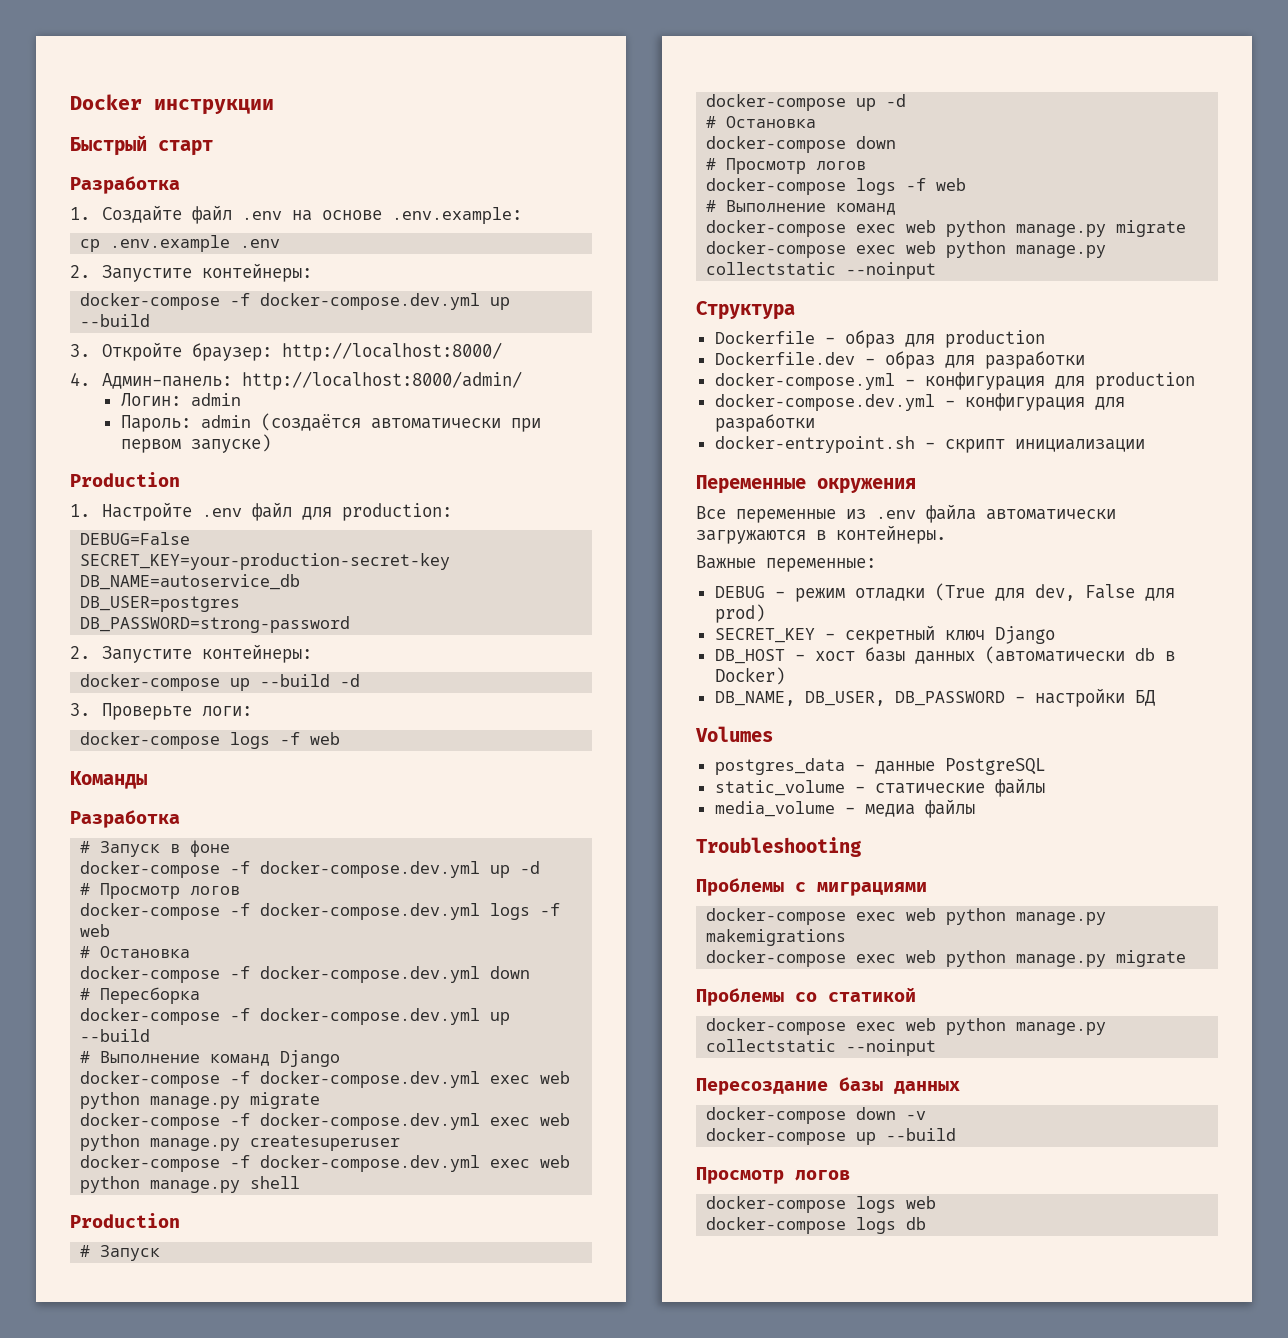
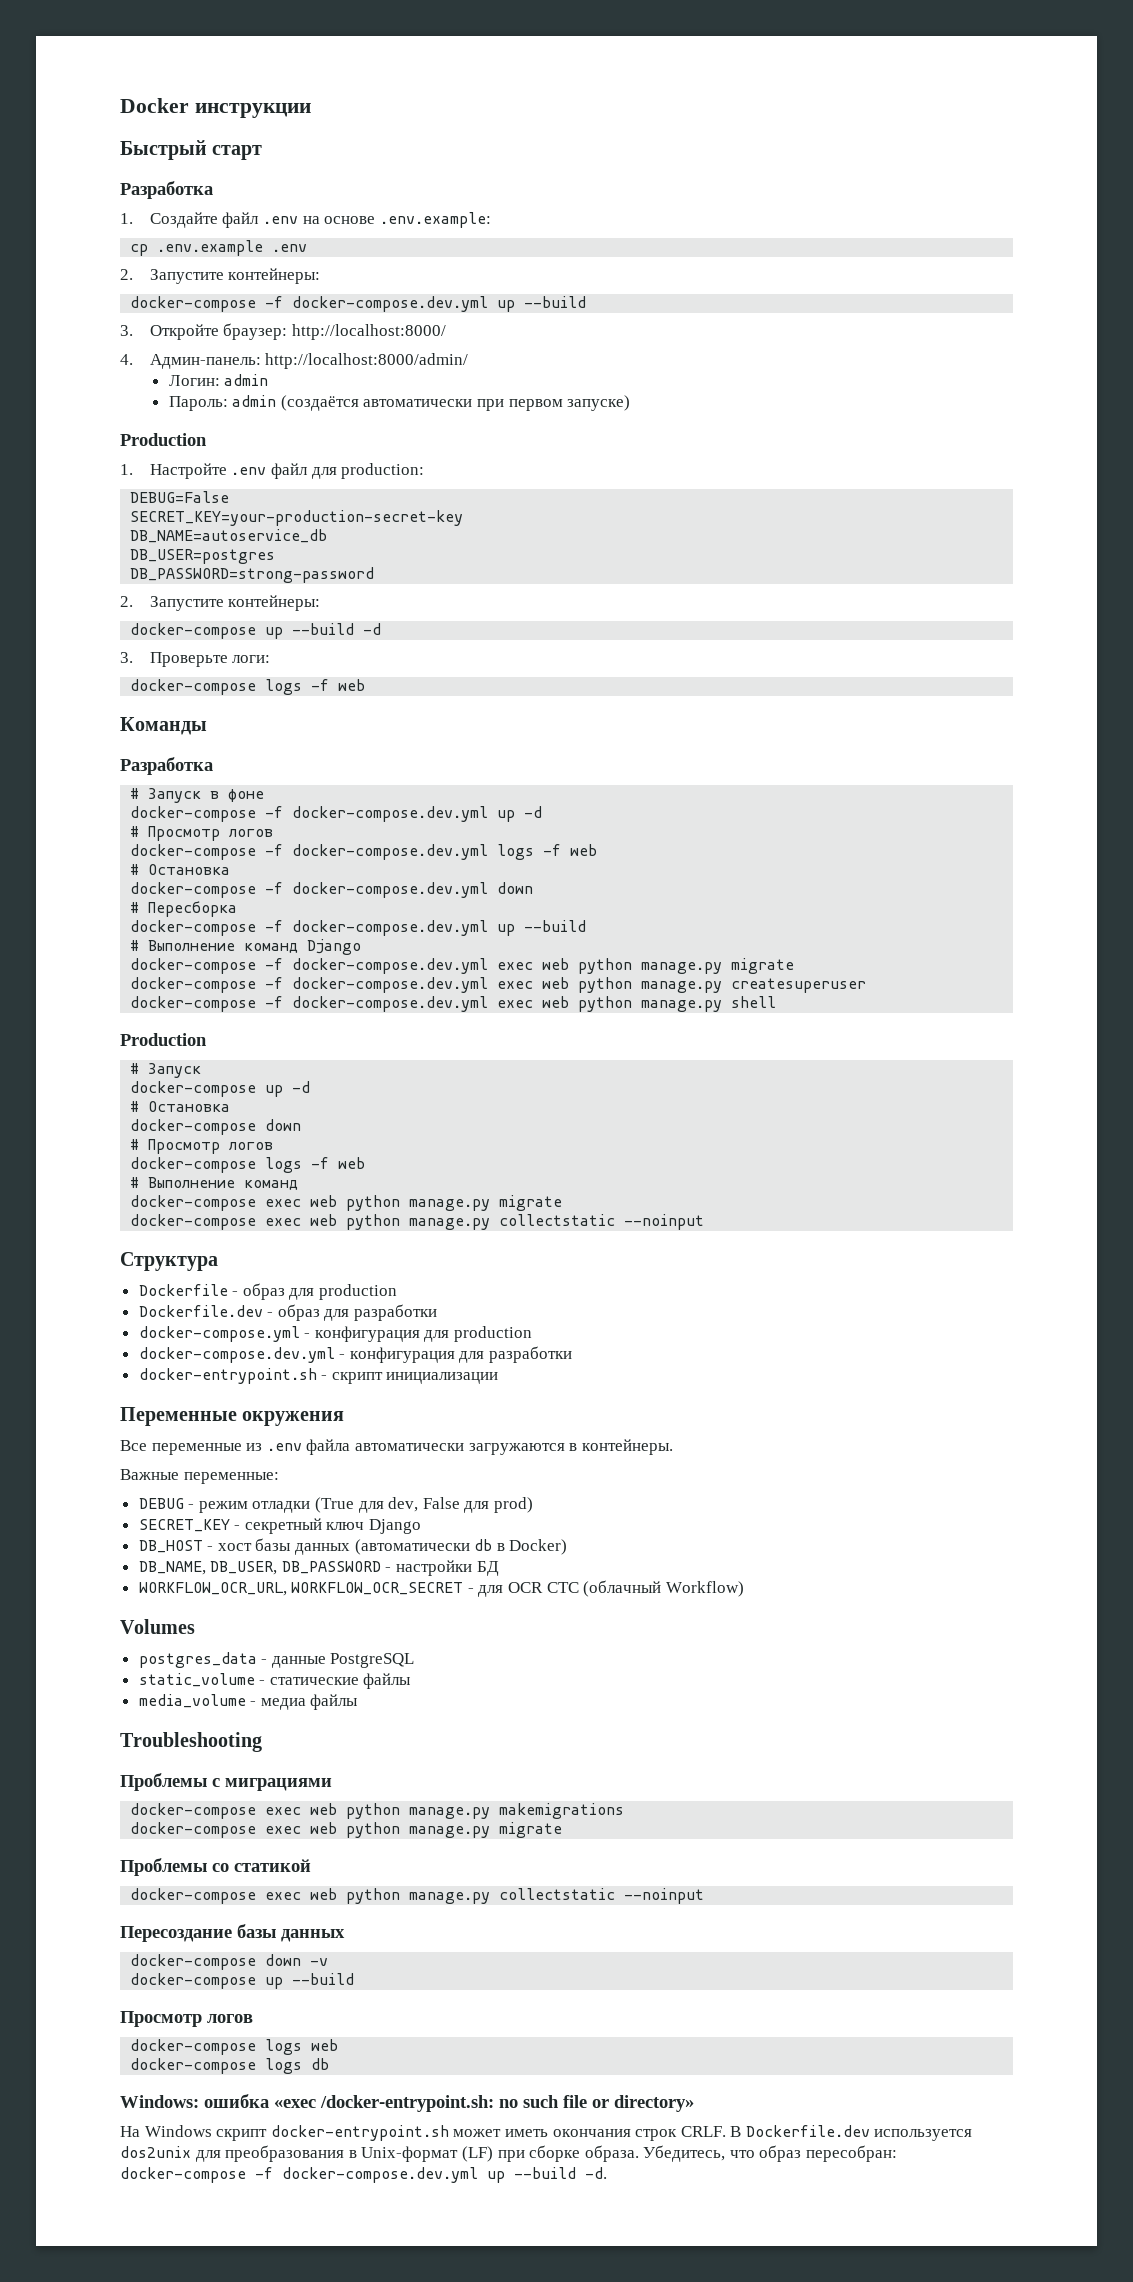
(1155, 698) none -> [138,1580,744,1597] // WORKFLOW_OCR_URL, WORKFLOW_OCR_SECRET - для OCR СТС (облачный Workflow)
(927, 1223) none -> [120,2094,694,2112] [120,2125,973,2141] [120,2145,898,2162] [120,2167,607,2183] // Windows: ошибка «exec /docker-entrypoint.sh: no such file or directory» // На Windows скрипт docker-entrypoint.sh может иметь окончания строк CRLF. В Dockerfile.dev используется dos2unix для преобразования в Unix-формат (LF) при сборке образа. Убедитесь, что образ пересобран: docker-compose -f docker-compose.dev.yml up --build -d.

